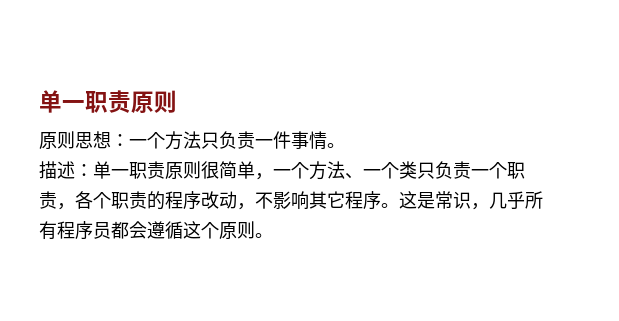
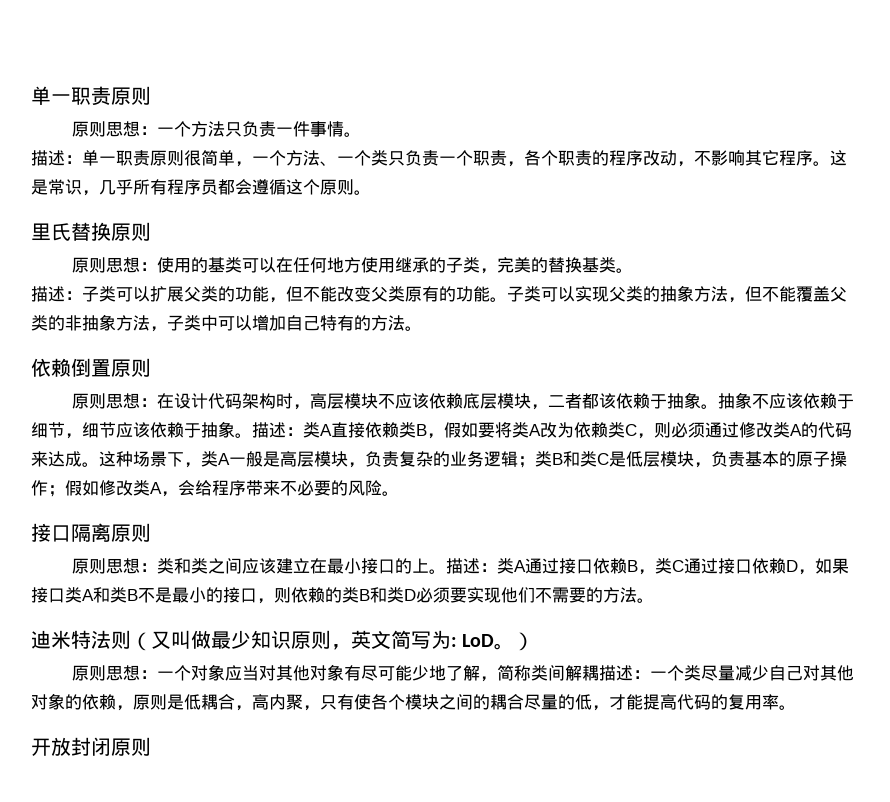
(273, 235) none -> [31,222,151,241] [72,257,634,274] [31,285,847,303] [31,314,422,332] [31,358,151,377] [72,392,855,410] [31,421,852,439] [31,451,847,468] [31,480,399,497] [31,523,151,542] [72,558,850,575] [31,587,654,604] [31,630,535,651] [72,664,855,682] [31,693,796,711] [31,737,151,756] // 里氏替换原则 // 原则思想：使用的基类可以在任何地方使用继承的子类，完美的替换基类。 // 描述：子类可以扩展父类的功能，但不能改变父类原有的功能。子类可以实现父类的抽象方法，但不能覆盖父类的非抽象方法，子类中可以增加自己特有的方法。 // 依赖倒置原则 // 原则思想：在设计代码架构时，高层模块不应该依赖底层模块，二者都该依赖于抽象。抽象不应该依赖于细节，细节应该依赖于抽象。描述：类A直接依赖类B，假如要将类A改为依赖类C，则必须通过修改类A的代码来达成。这种场景下，类A一般是高层模块，负责复杂的业务逻辑；类B和类C是低层模块，负责基本的原子操作；假如修改类A，会给程序带来不必要的风险。 // 接口隔离原则 // 原则思想：类和类之间应该建立在最小接口的上。描述：类A通过接口依赖B，类C通过接口依赖D，如果接口类A和类B不是最小的接口，则依赖的类B和类D必须要实现他们不需要的方法。 // 迪米特法则（又叫做最少知识原则，英文简写为: LoD。） // 原则思想：一个对象应当对其他对象有尽可能少地了解，简称类间解耦描述：一个类尽量减少自己对其他对象的依赖，原则是低耦合，高内聚，只有使各个模块之间的耦合尽量的低，才能提高代码的复用率。 // 开放封闭原则

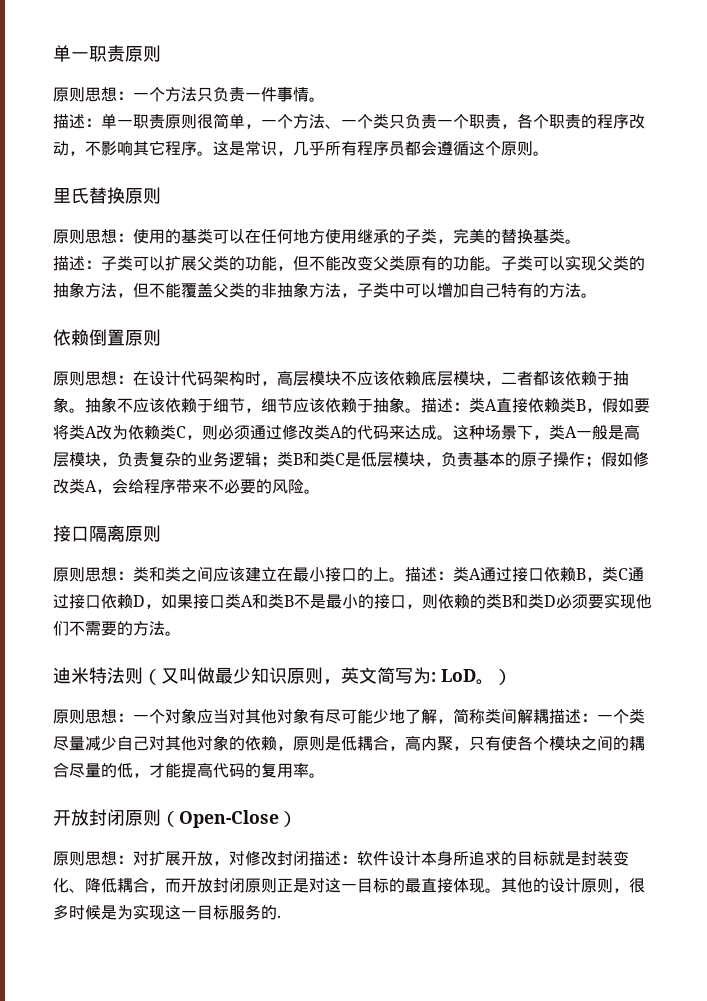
(151, 746) none -> [161,810,297,828] [53,850,629,866] [53,877,645,893] [53,904,281,920] （Open-Close） // 原则思想：对扩展开放，对修改封闭描述：软件设计本身所追求的目标就是封装变化、降低耦合，而开放封闭原则正是对这一目标的最直接体现。其他的设计原则，很多时候是为实现这一目标服务的.

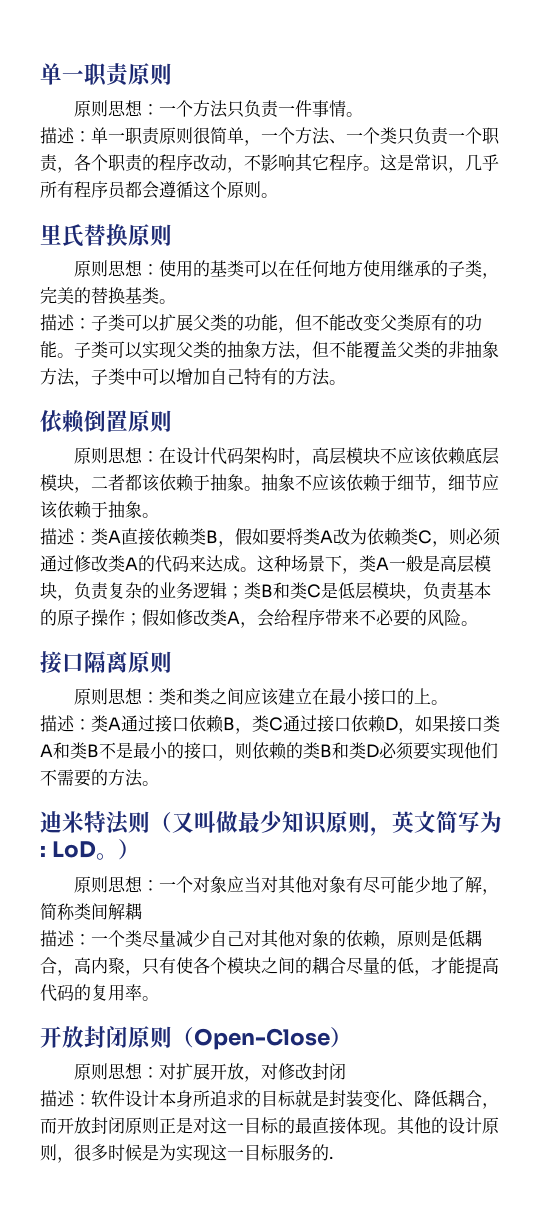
(421, 410) none -> (159, 515) //
(405, 579) none -> (449, 702) //
(549, 716) none -> (142, 911) //
(309, 858) none -> (347, 1071) //

